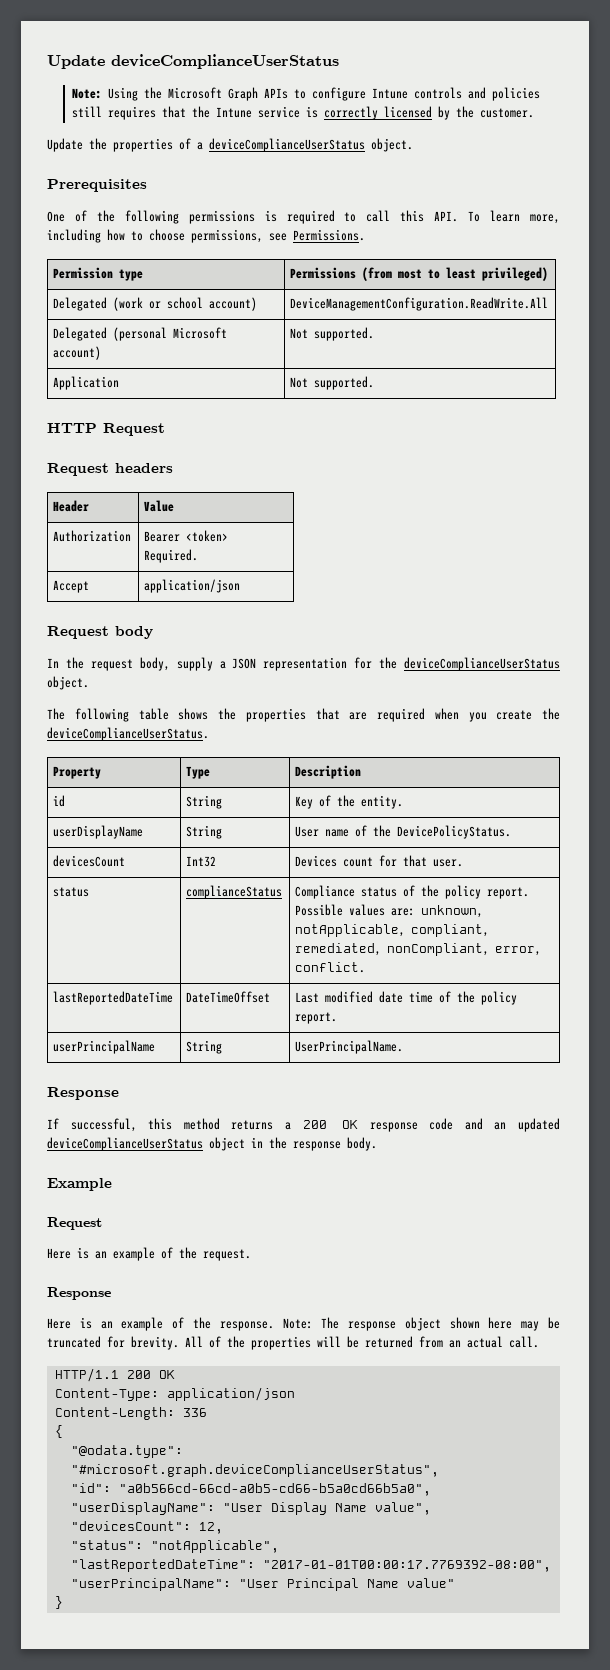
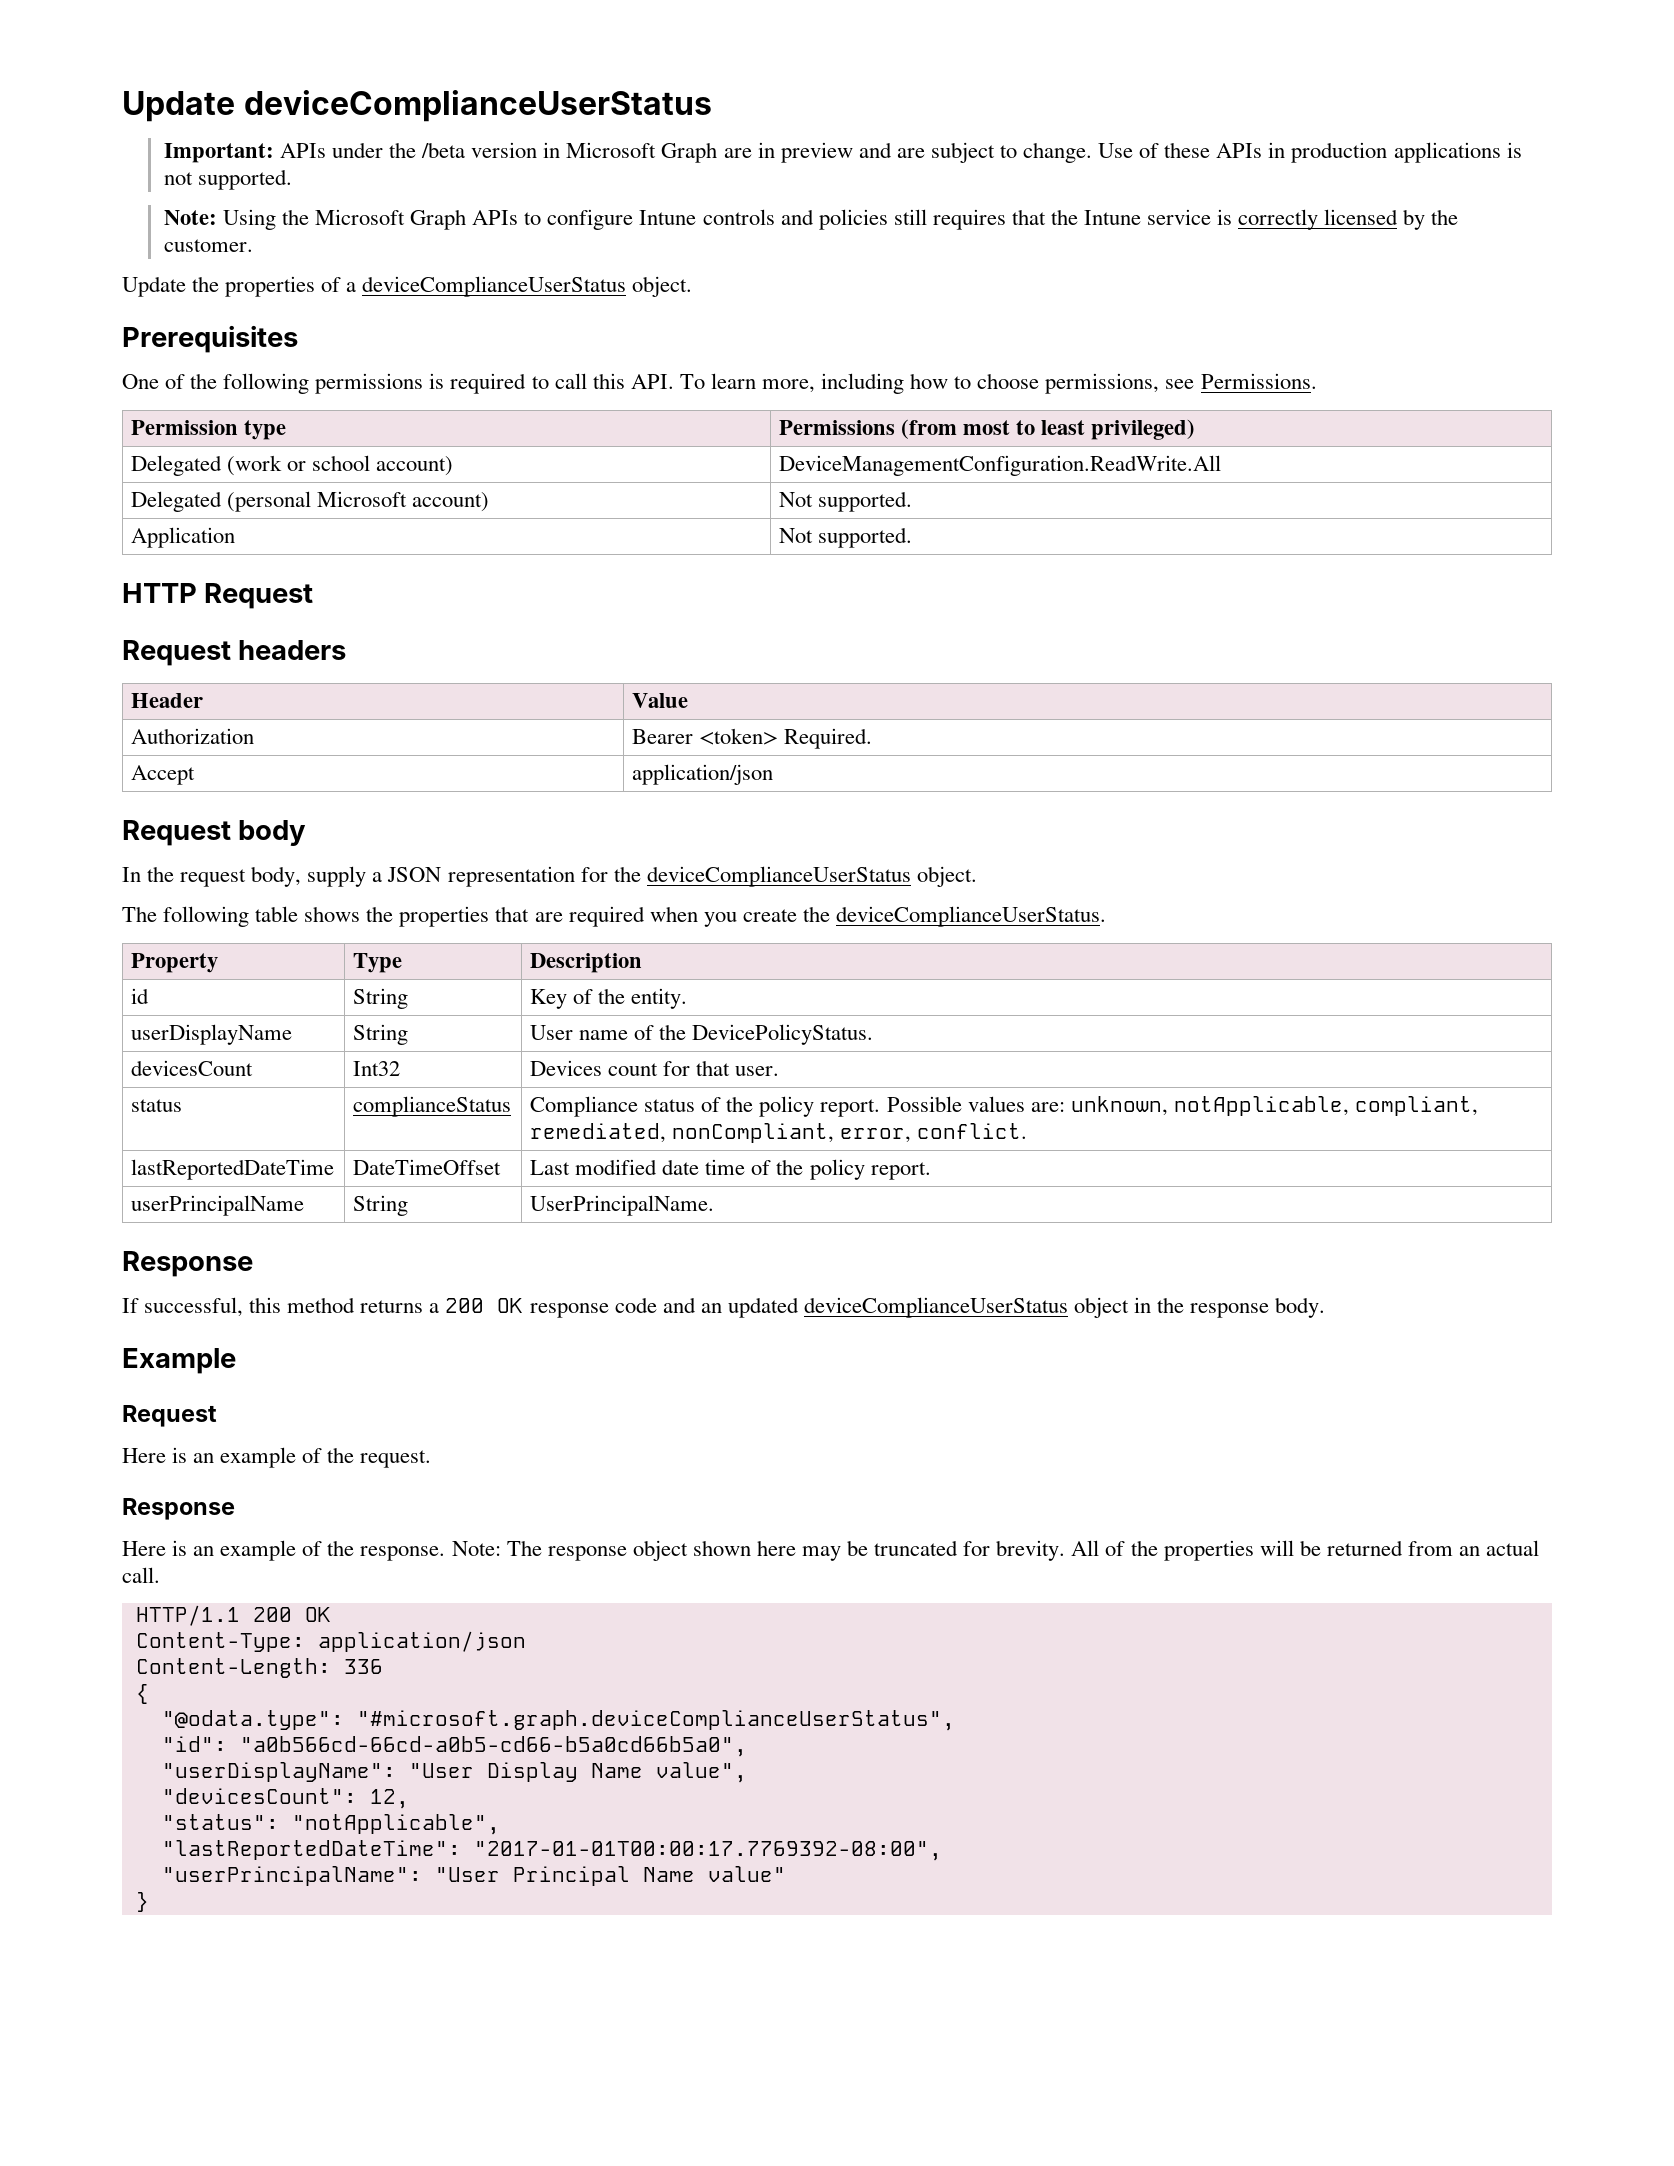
(339, 61) none -> [163,142,1522,163] [163,169,292,190] // Important: APIs under the /beta version in Microsoft Graph are in preview and are subject to change. Use of these APIs in production applications is not supported.

